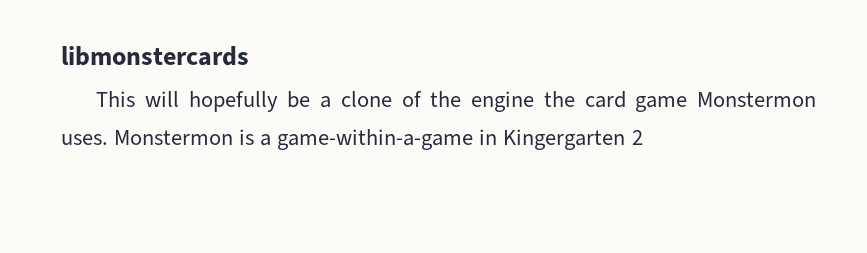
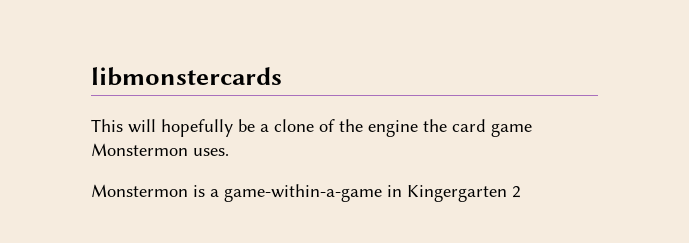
(108, 139) none -> (229, 152) //

